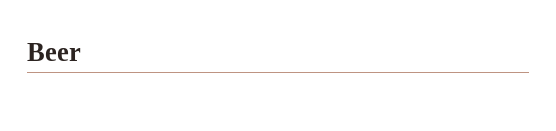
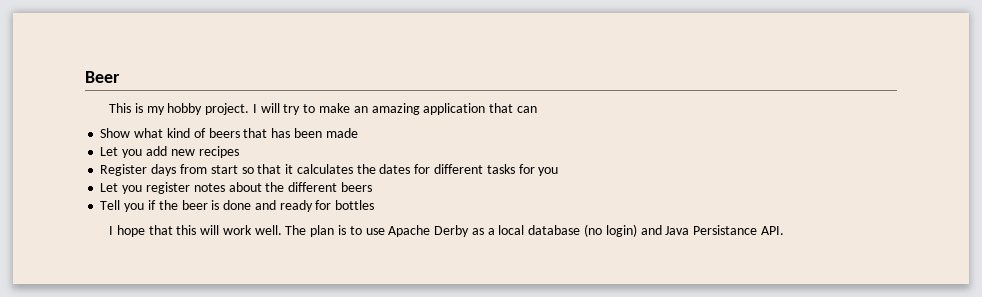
(81, 52) none -> [108,103,537,115] [100,128,358,138] [100,146,239,158] [100,164,559,176] [100,182,372,194] [100,200,375,212] [108,224,784,237] // This is my hobby project. I will try to make an amazing application that can // Show what kind of beers that has been made // Let you add new recipes // Register days from start so that it calculates the dates for different tasks for you // Let you register notes about the different beers // Tell you if the beer is done and ready for bottles // I hope that this will work well. The plan is to use Apache Derby as a local database (no login) and Java Persistance API.

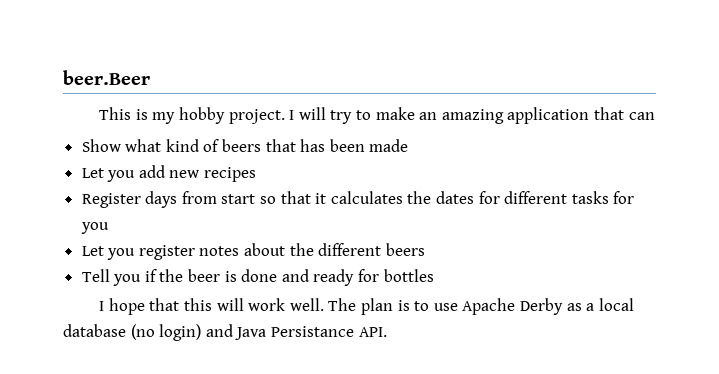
[85,71,120,83] Beer -> [63,70,150,85] beer.Beer

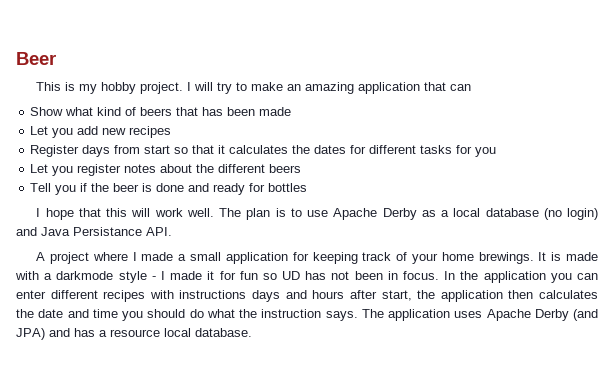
[63,70,150,85] beer.Beer -> [16,52,56,65] Beer
(387, 332) none -> [36,252,598,264] [15,271,599,283] [16,290,599,302] [16,309,598,321] [16,328,252,340] // A project where I made a small application for keeping track of your home brewings. It is made with a darkmode style - I made it for fun so UD has not been in focus. In the application you can enter different recipes with instructions days and hours after start, the application then calculates the date and time you should do what the instruction says. The application uses Apache Derby (and JPA) and has a resource local database.

